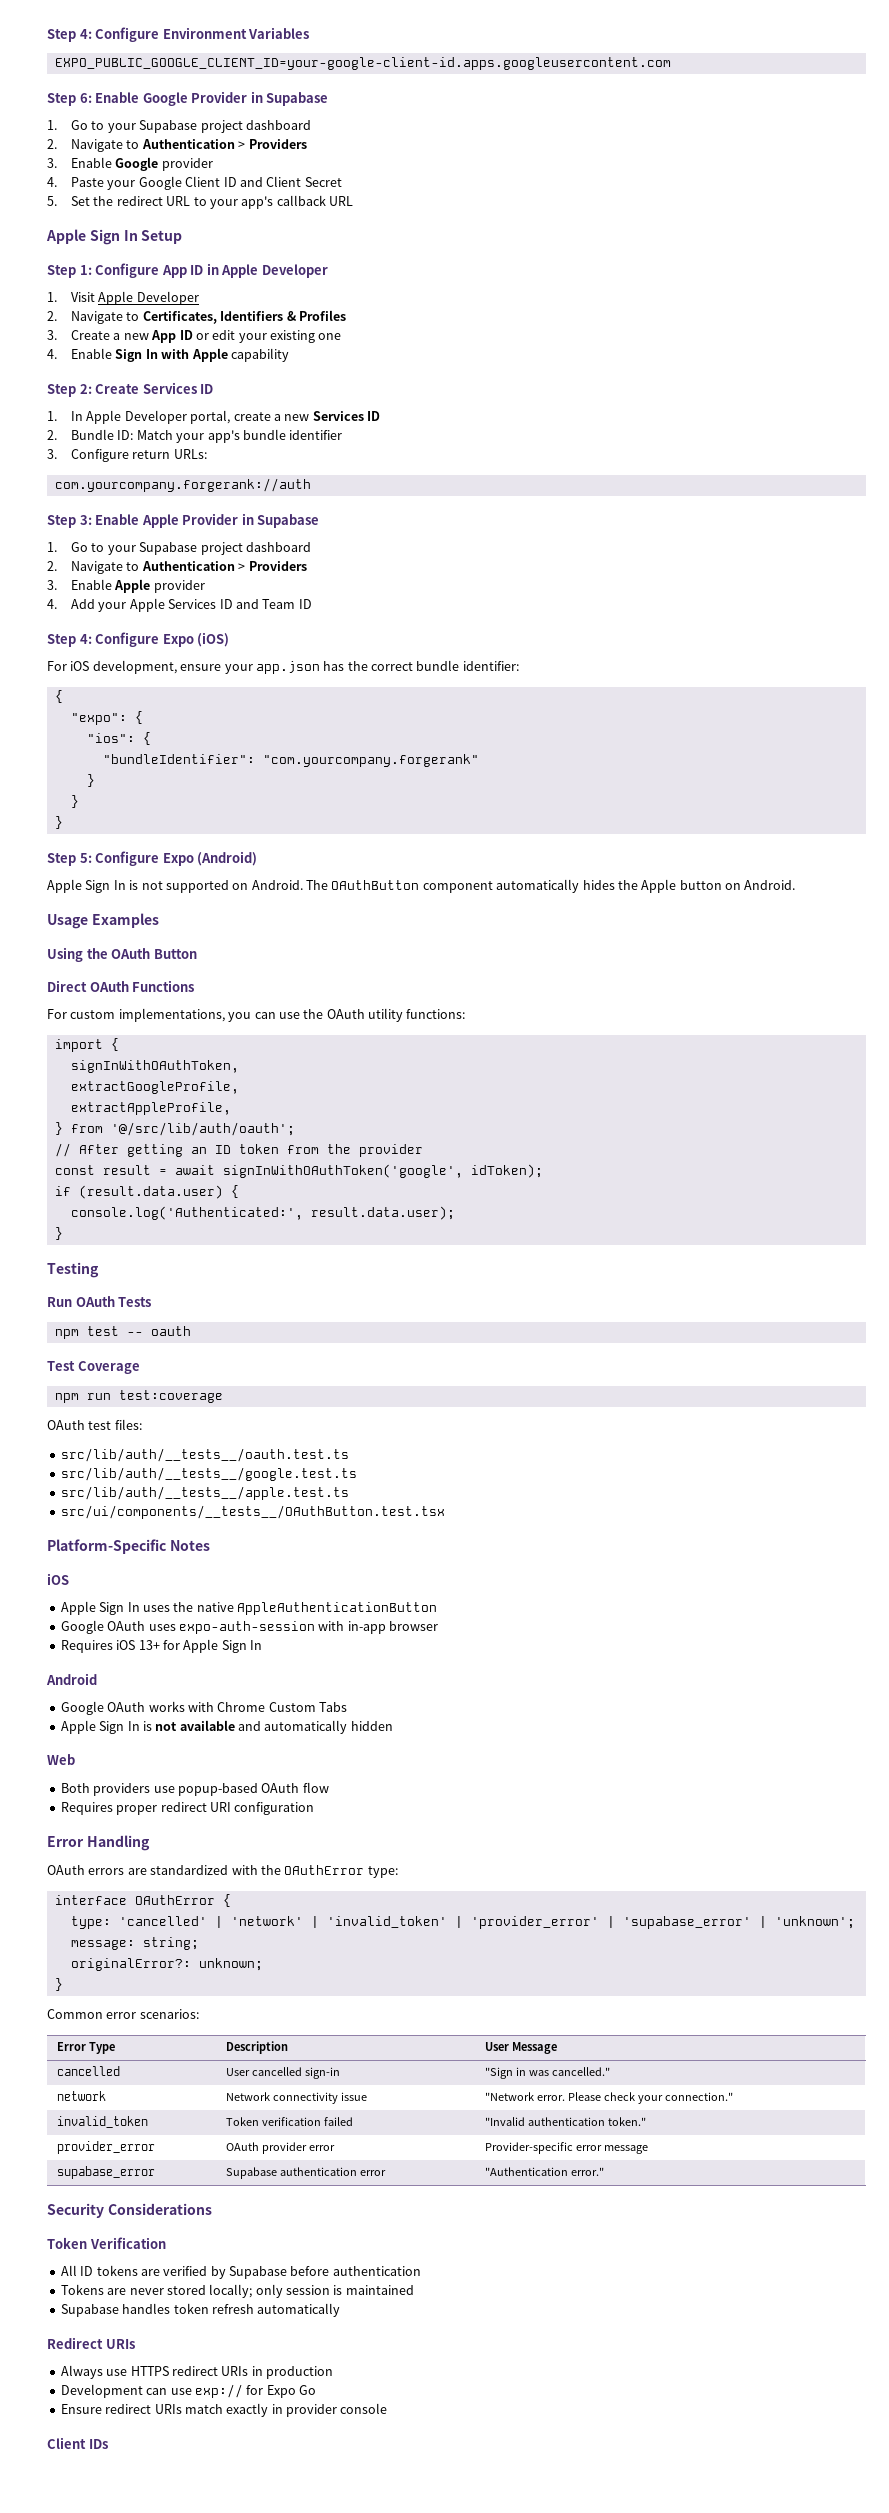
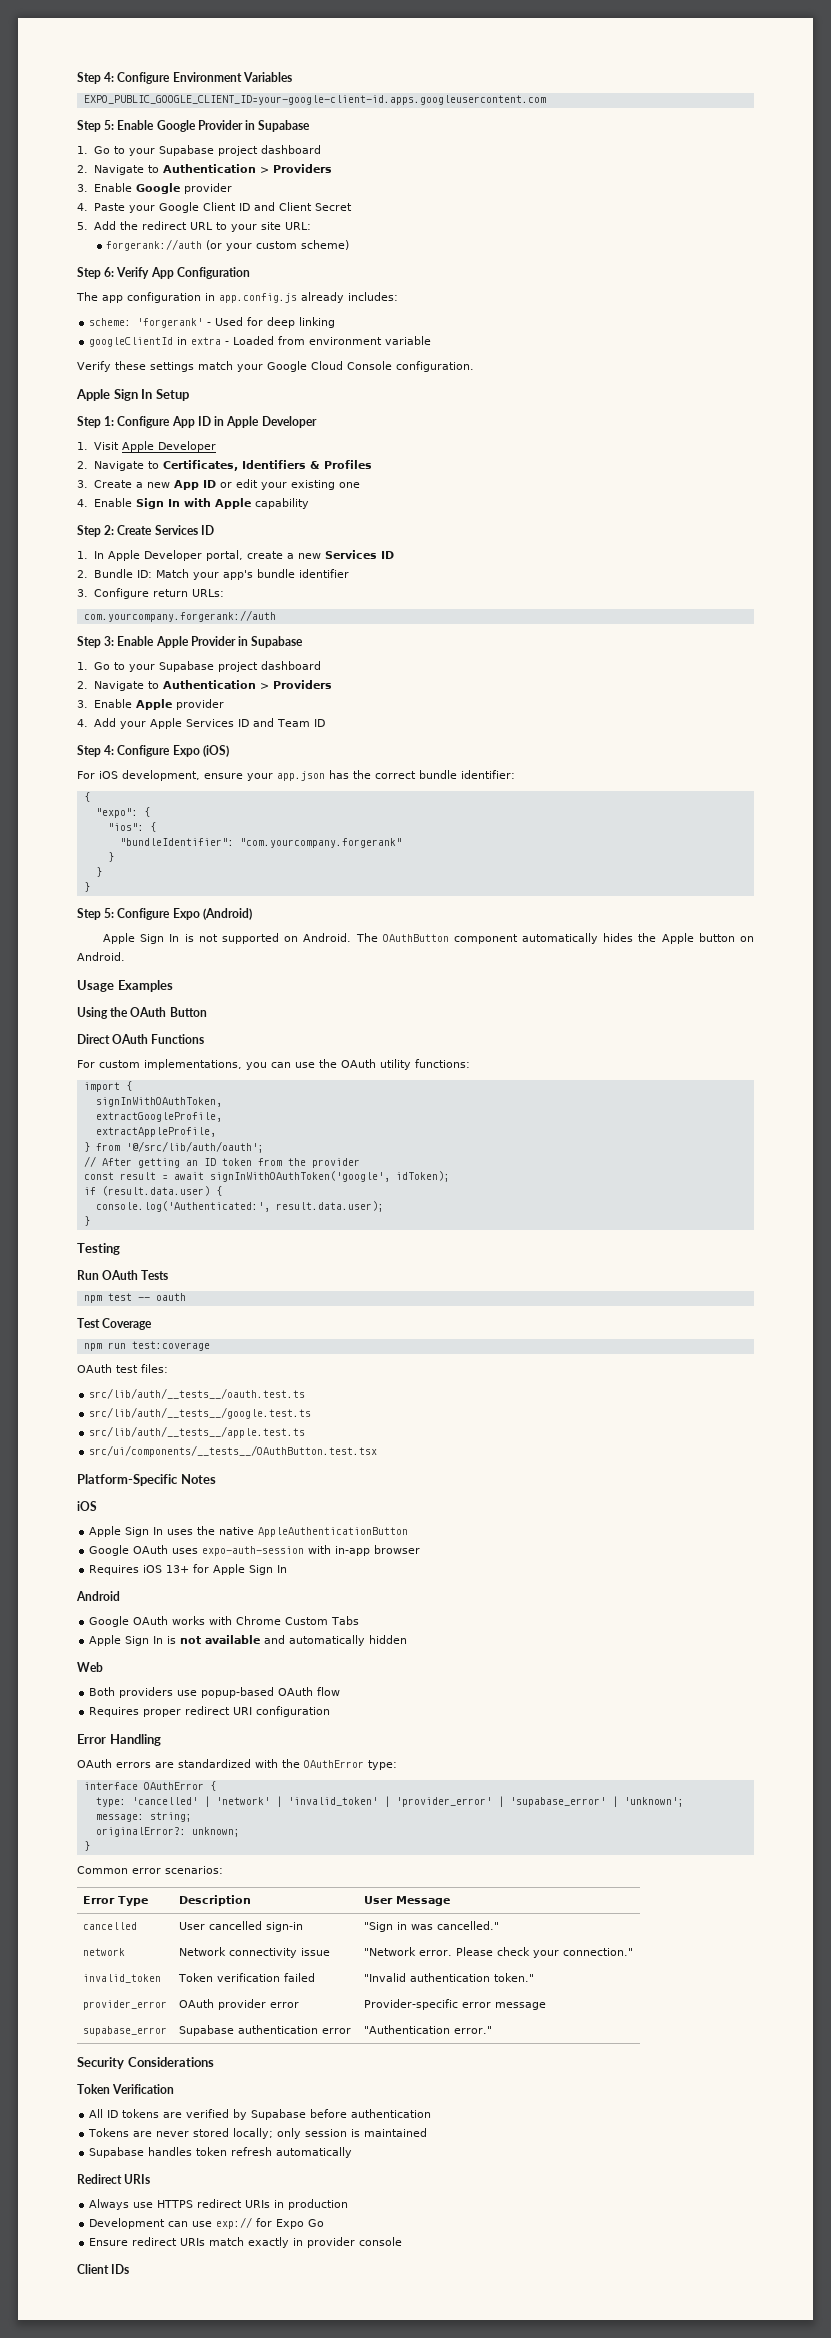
[79,93,92,103] 6: -> [104,120,115,130] 5:
[71,196,91,206] Set -> [94,221,117,230] Add
[241,195,354,209] app's callback URL -> [261,222,312,230] [106,239,350,251] [77,267,250,279] [76,292,398,303] [89,317,336,328] [89,336,432,347] [77,361,474,372] site URL: // forgerank://auth (or your custom scheme) // Step 6: Verify App Configuration // The app configuration in app.config.js already includes: // scheme: 'forgerank' - Used for deep linking // googleClientId in extra - Loaded from environment variable // Verify these settings match your Google Cloud Console configuration.

